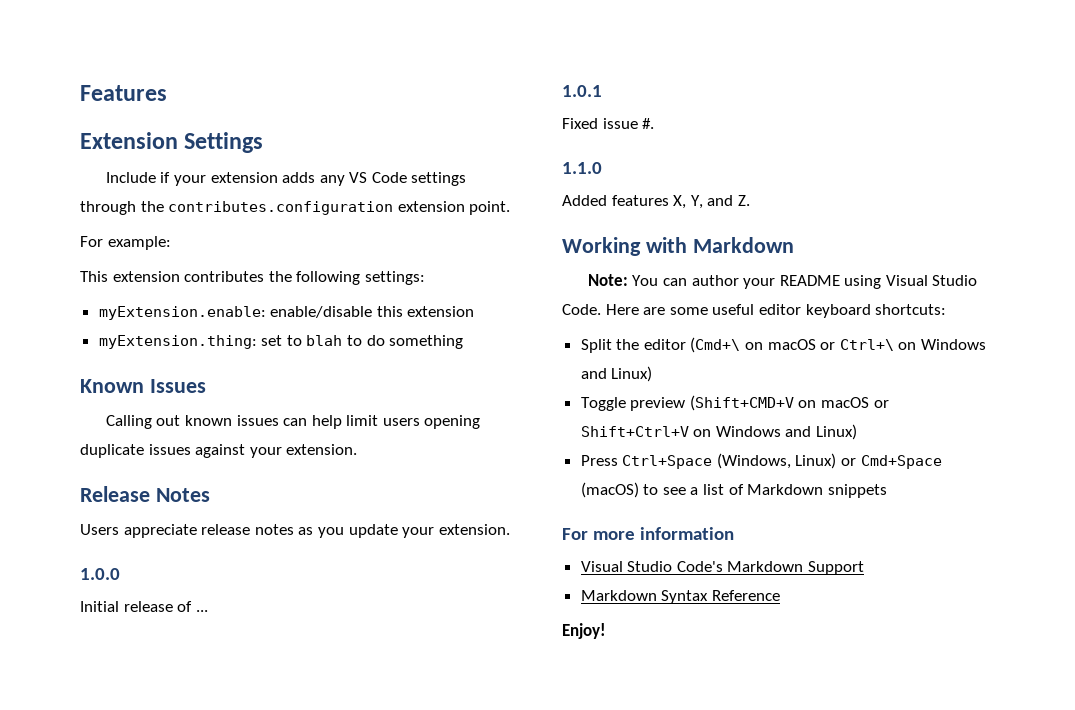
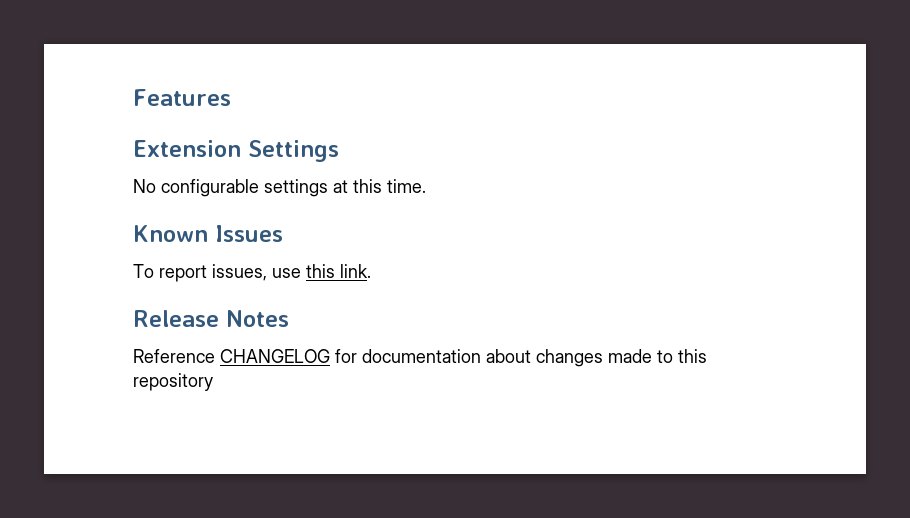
[105,172,467,186] [80,201,511,215] [80,236,171,250] [80,271,425,285] [98,306,475,320] [98,335,464,349] [80,379,206,393] [105,415,481,429] [80,444,358,458] [80,486,210,502] [80,524,510,538] [80,568,120,580] [80,601,208,612] [562,85,602,97] [562,118,655,129] [562,162,602,174] [562,195,750,209] [562,237,794,256] [587,274,978,289] [562,304,947,318] [580,337,987,353] [580,366,653,382] [580,395,889,411] [580,424,858,440] [580,453,942,469] [580,482,887,498] [562,527,735,540] [580,561,865,575] [580,590,780,604] [562,623,606,639] Include if your extension adds any VS Code settings through the contributes.configuration extension point. // For example: // This extension contributes the following settings: // myExtension.enable: enable/disable this extension // myExtension.thing: set to blah to do something // Known Issues // Calling out known issues can help limit users opening duplicate issues against your extension. // Release Notes // Users appreciate release notes as you update your extension. // 1.0.0 // Initial release of ... // 1.0.1 // Fixed issue #. // 1.1.0 // Added features X, Y, and Z. // Working with Markdown // Note: You can author your README using Visual Studio Code. Here are some useful editor keyboard shortcuts: // Split the editor (Cmd+\ on macOS or Ctrl+\ on Windows and Linux) // Toggle preview (Shift+CMD+V on macOS or Shift+Ctrl+V on Windows and Linux) // Press Ctrl+Space (Windows, Linux) or Cmd+Space (macOS) to see a list of Markdown snippets // For more information // Visual Studio Code's Markdown Support // Markdown Syntax Reference // Enjoy! -> [133,179,426,197] [133,225,283,242] [133,264,371,282] [133,310,289,327] [133,349,707,367] [133,373,213,391] No configurable settings at this time. // Known Issues // To report issues, use this link. // Release Notes // Reference CHANGELOG for documentation about changes made to this repository

